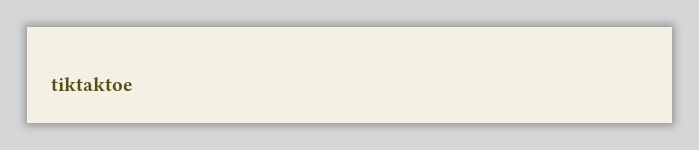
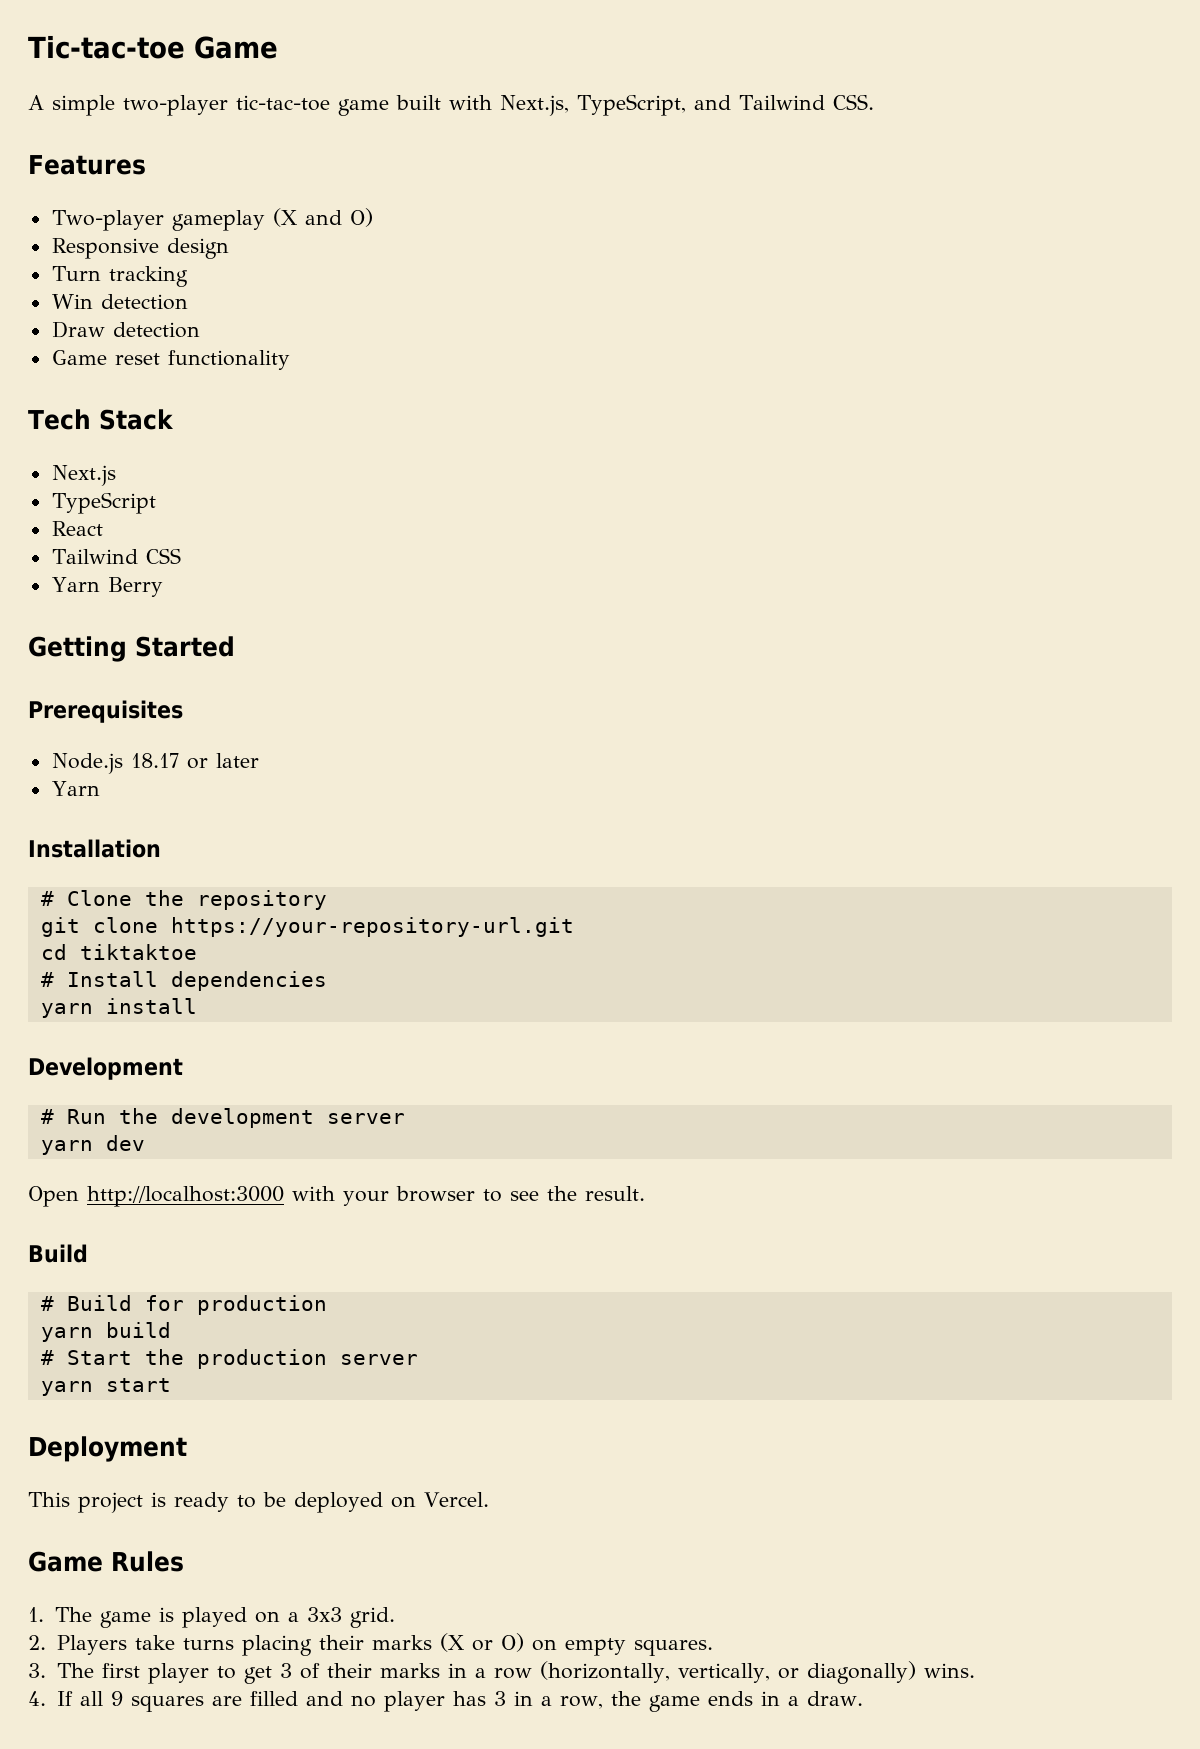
[51,77,133,91] tiktaktoe -> [28,35,278,59] [28,94,874,116] [28,155,146,175] [51,208,373,231] [51,238,229,259] [51,266,188,287] [51,294,188,310] [51,321,200,338] [51,350,290,370] [28,409,174,430] [51,465,116,486] [51,492,156,514] [51,521,103,536] [51,548,181,564] [51,577,163,597] [28,636,235,662] [28,700,183,723] [51,753,259,774] [51,781,100,796] [28,839,161,858] [40,890,327,910] [40,917,574,937] [40,944,197,960] [40,971,327,991] [40,998,197,1018] [28,1057,183,1080] [40,1108,405,1128] [40,1135,145,1155] [28,1186,645,1207] [28,1244,88,1263] [40,1295,327,1315] [40,1322,171,1342] [40,1349,418,1369] [40,1378,171,1396] [28,1436,187,1462] [28,1492,489,1513] [28,1551,184,1572] [28,1607,395,1628] [28,1633,713,1656] [28,1661,975,1684] [28,1691,863,1712] Tic-tac-toe Game // A simple two-player tic-tac-toe game built with Next.js, TypeScript, and Tailwind CSS. // Features // Two-player gameplay (X and O) // Responsive design // Turn tracking // Win detection // Draw detection // Game reset functionality // Tech Stack // Next.js // TypeScript // React // Tailwind CSS // Yarn Berry // Getting Started // Prerequisites // Node.js 18.17 or later // Yarn // Installation // # Clone the repository // git clone https://your-repository-url.git // cd tiktaktoe // # Install dependencies // yarn install // Development // # Run the development server // yarn dev // Open http://localhost:3000 with your browser to see the result. // Build // # Build for production // yarn build // # Start the production server // yarn start // Deployment // This project is ready to be deployed on Vercel. // Game Rules // 1. The game is played on a 3x3 grid. // 2. Players take turns placing their marks (X or O) on empty squares. // 3. The first player to get 3 of their marks in a row (horizontally, vertically, or diagonally) wins. // 4. If all 9 squares are filled and no player has 3 in a row, the game ends in a draw.

